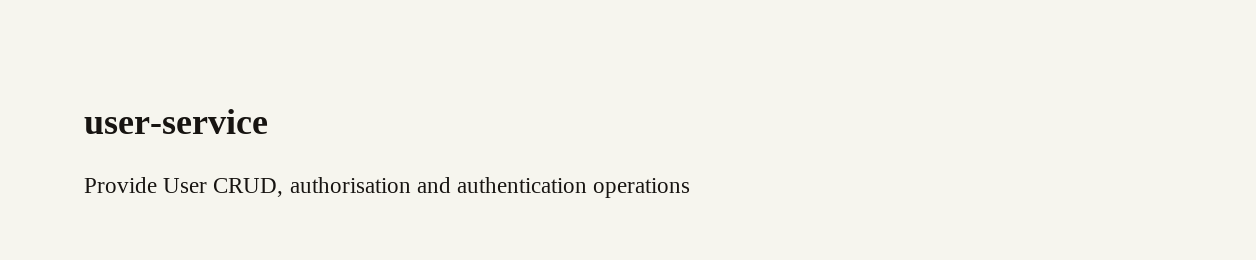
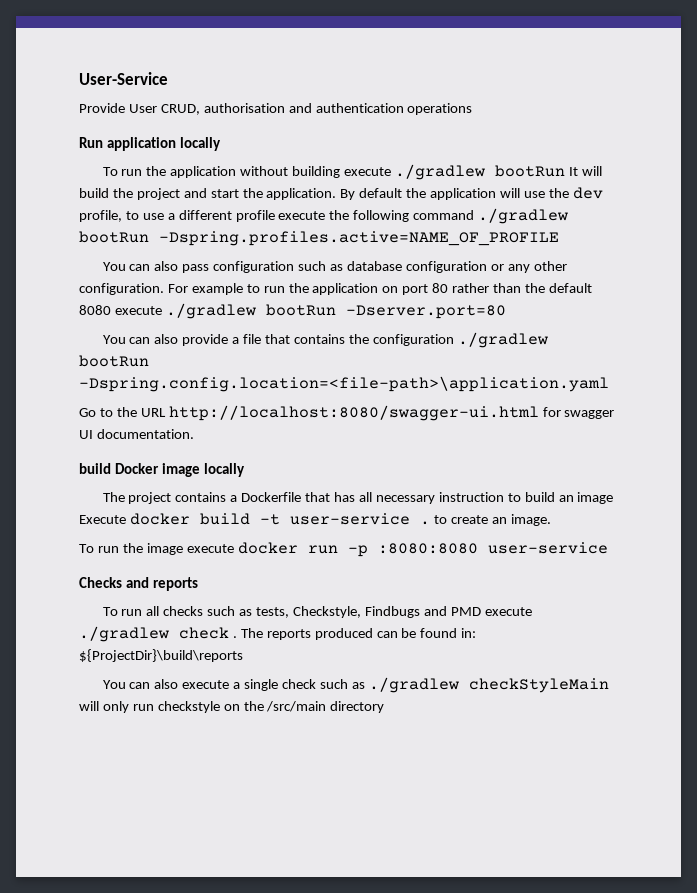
[84,109,268,134] user-service -> [79,72,168,85] User-Service
(691, 188) none -> [79,137,221,151] [102,164,602,180] [79,187,603,200] [79,208,569,224] [79,231,559,246] [102,261,567,273] [79,283,592,295] [79,303,506,319] [102,332,548,348] [79,355,149,367] [79,376,609,392] [79,405,615,421] [79,429,194,439] [79,463,245,477] [102,492,614,504] [79,513,551,526] [79,542,608,557] [79,577,198,591] [102,606,532,618] [79,626,477,642] [79,649,243,662] [102,677,609,693] [79,701,385,713] // Run application locally // To run the application without building execute ./gradlew bootRun It will build the project and start the application. By default the application will use the dev profile, to use a different profile execute the following command ./gradlew bootRun -Dspring.profiles.active=NAME_OF_PROFILE // You can also pass configuration such as database configuration or any other configuration. For example to run the application on port 80 rather than the default 8080 execute ./gradlew bootRun -Dserver.port=80 // You can also provide a file that contains the configuration ./gradlew bootRun -Dspring.config.location=<file-path>\application.yaml // Go to the URL http://localhost:8080/swagger-ui.html for swagger UI documentation. // build Docker image locally // The project contains a Dockerfile that has all necessary instruction to build an image Execute docker build -t user-service . to create an image. // To run the image execute docker run -p :8080:8080 user-service // Checks and reports // To run all checks such as tests, Checkstyle, Findbugs and PMD execute ./gradlew check . The reports produced can be found in: ${ProjectDir}\build\reports // You can also execute a single check such as ./gradlew checkStyleMain will only run checkstyle on the /src/main directory

